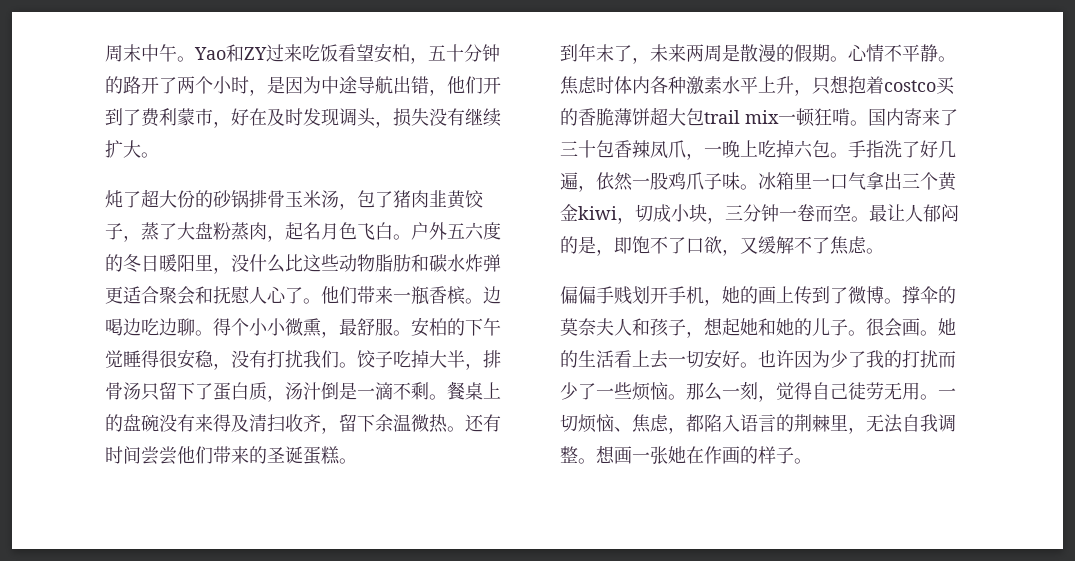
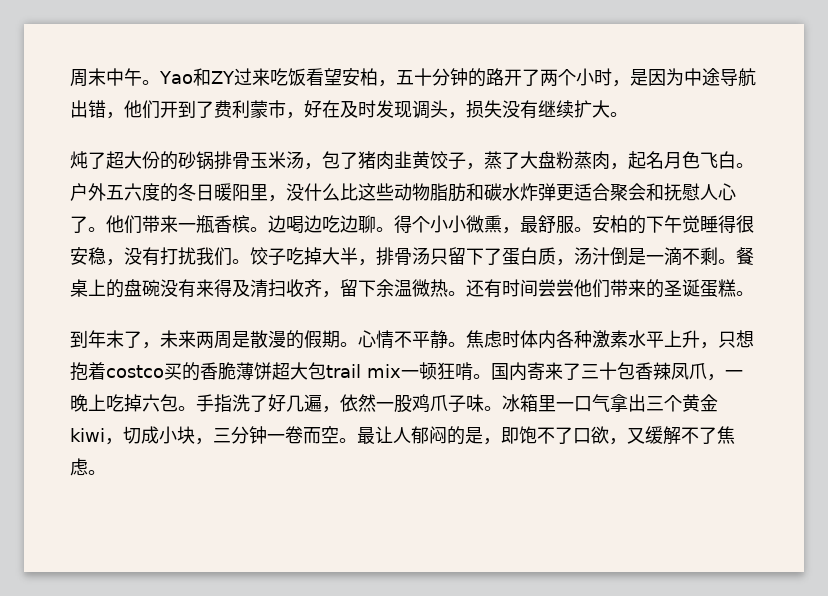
[560,286,956,306] [560,317,956,338] [560,349,956,369] [560,381,956,402] [560,414,956,434] [560,445,812,464] // 偏偏手贱划开手机，她的画上传到了微博。撑伞的莫奈夫人和孩子，想起她和她的儿子。很会画。她的生活看上去一切安好。也许因为少了我的打扰而少了一些烦恼。那么一刻，觉得自己徒劳无用。一切烦恼、焦虑，都陷入语言的荆棘里，无法自我调整。想画一张她在作画的样子。 -> (106, 472) none

